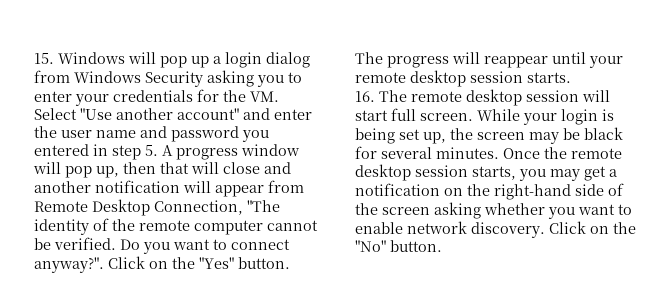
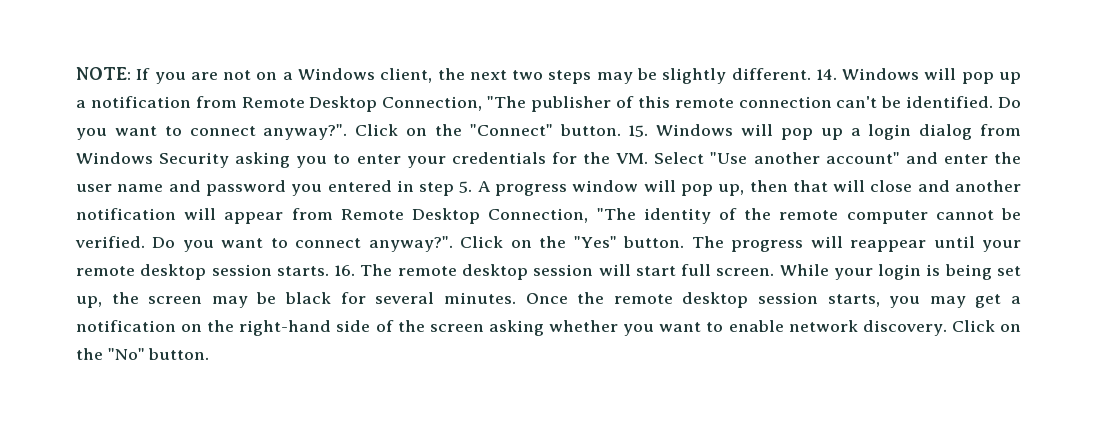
(34, 58) none -> [76,67,1022,84] [76,96,1022,112] [76,124,621,140] NOTE: If you are not on a Windows client, the next two steps may be slightly different. 14. Windows will pop up a notification from Remote Desktop Connection, "The publisher of this remote connection can't be identified. Do you want to connect anyway?". Click on the "Connect" button.
(571, 77) // -> (329, 271) none

